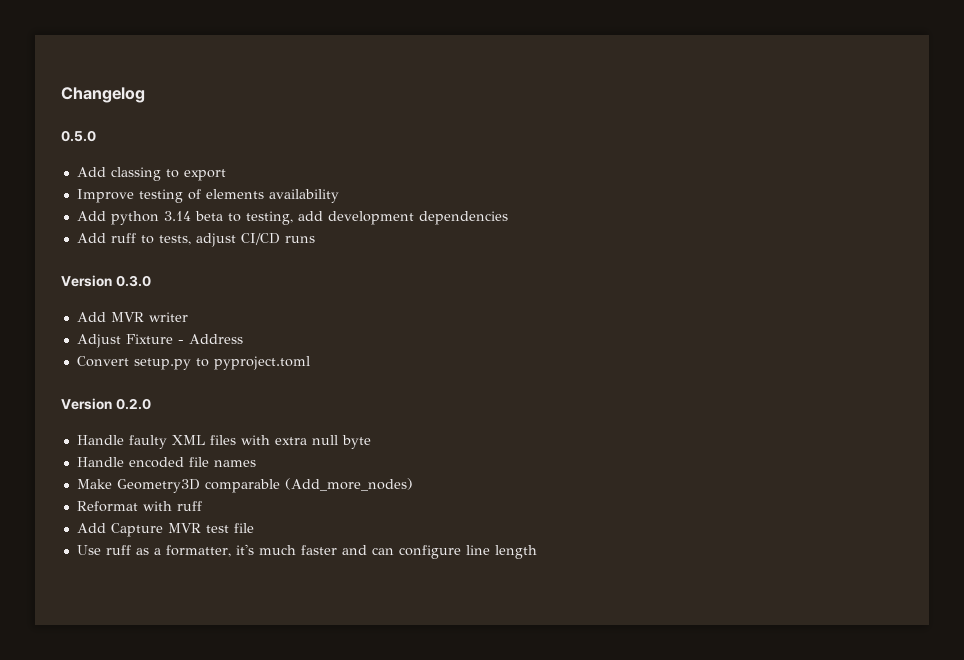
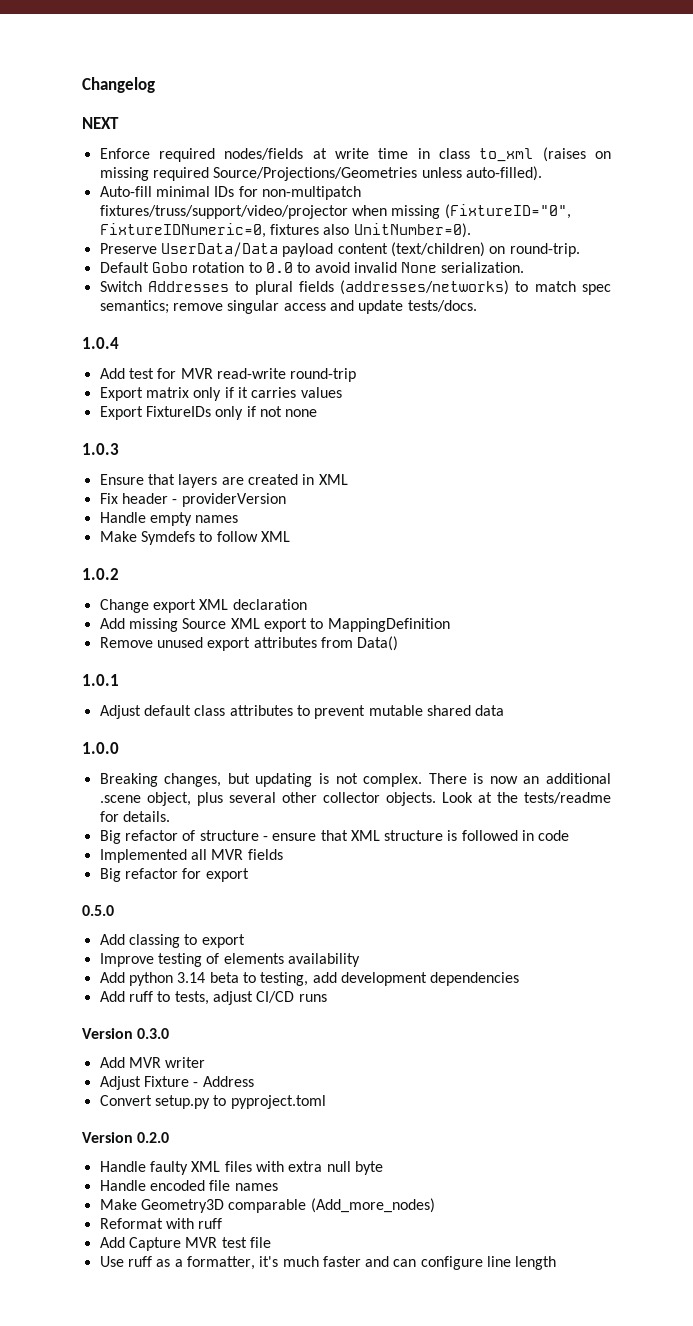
(145, 95) none -> [82,117,119,129] [99,147,611,162] [99,166,542,181] [99,186,361,200] [99,204,571,219] [99,223,471,238] [99,242,580,257] [99,262,525,273] [99,280,611,295] [99,300,477,314] [82,337,119,349] [99,368,357,382] [99,387,342,401] [99,406,318,420] [82,443,119,455] [99,474,348,488] [99,493,286,507] [99,512,239,526] [99,531,290,545] [82,568,119,580] [99,599,307,613] [99,618,450,632] [99,636,399,651] [82,674,119,686] [99,705,505,719] [82,742,119,754] [99,773,611,787] [99,792,611,806] [99,811,170,822] [99,830,570,844] [99,849,283,863] [99,868,249,882] // NEXT // Enforce required nodes/fields at write time in class to_xml (raises on missing required Source/Projections/Geometries unless auto-filled). // Auto-fill minimal IDs for non-multipatch fixtures/truss/support/video/projector when missing (FixtureID="0", FixtureIDNumeric=0, fixtures also UnitNumber=0). // Preserve UserData/Data payload content (text/children) on round-trip. // Default Gobo rotation to 0.0 to avoid invalid None serialization. // Switch Addresses to plural fields (addresses/networks) to match spec semantics; remove singular access and update tests/docs. // 1.0.4 // Add test for MVR read-write round-trip // Export matrix only if it carries values // Export FixtureIDs only if not none // 1.0.3 // Ensure that layers are created in XML // Fix header - providerVersion // Handle empty names // Make Symdefs to follow XML // 1.0.2 // Change export XML declaration // Add missing Source XML export to MappingDefinition // Remove unused export attributes from Data() // 1.0.1 // Adjust default class attributes to prevent mutable shared data // 1.0.0 // Breaking changes, but updating is not complex. There is now an additional .scene object, plus several other collector objects. Look at the tests/readme for details. // Big refactor of structure - ensure that XML structure is followed in code // Implemented all MVR fields // Big refactor for export

